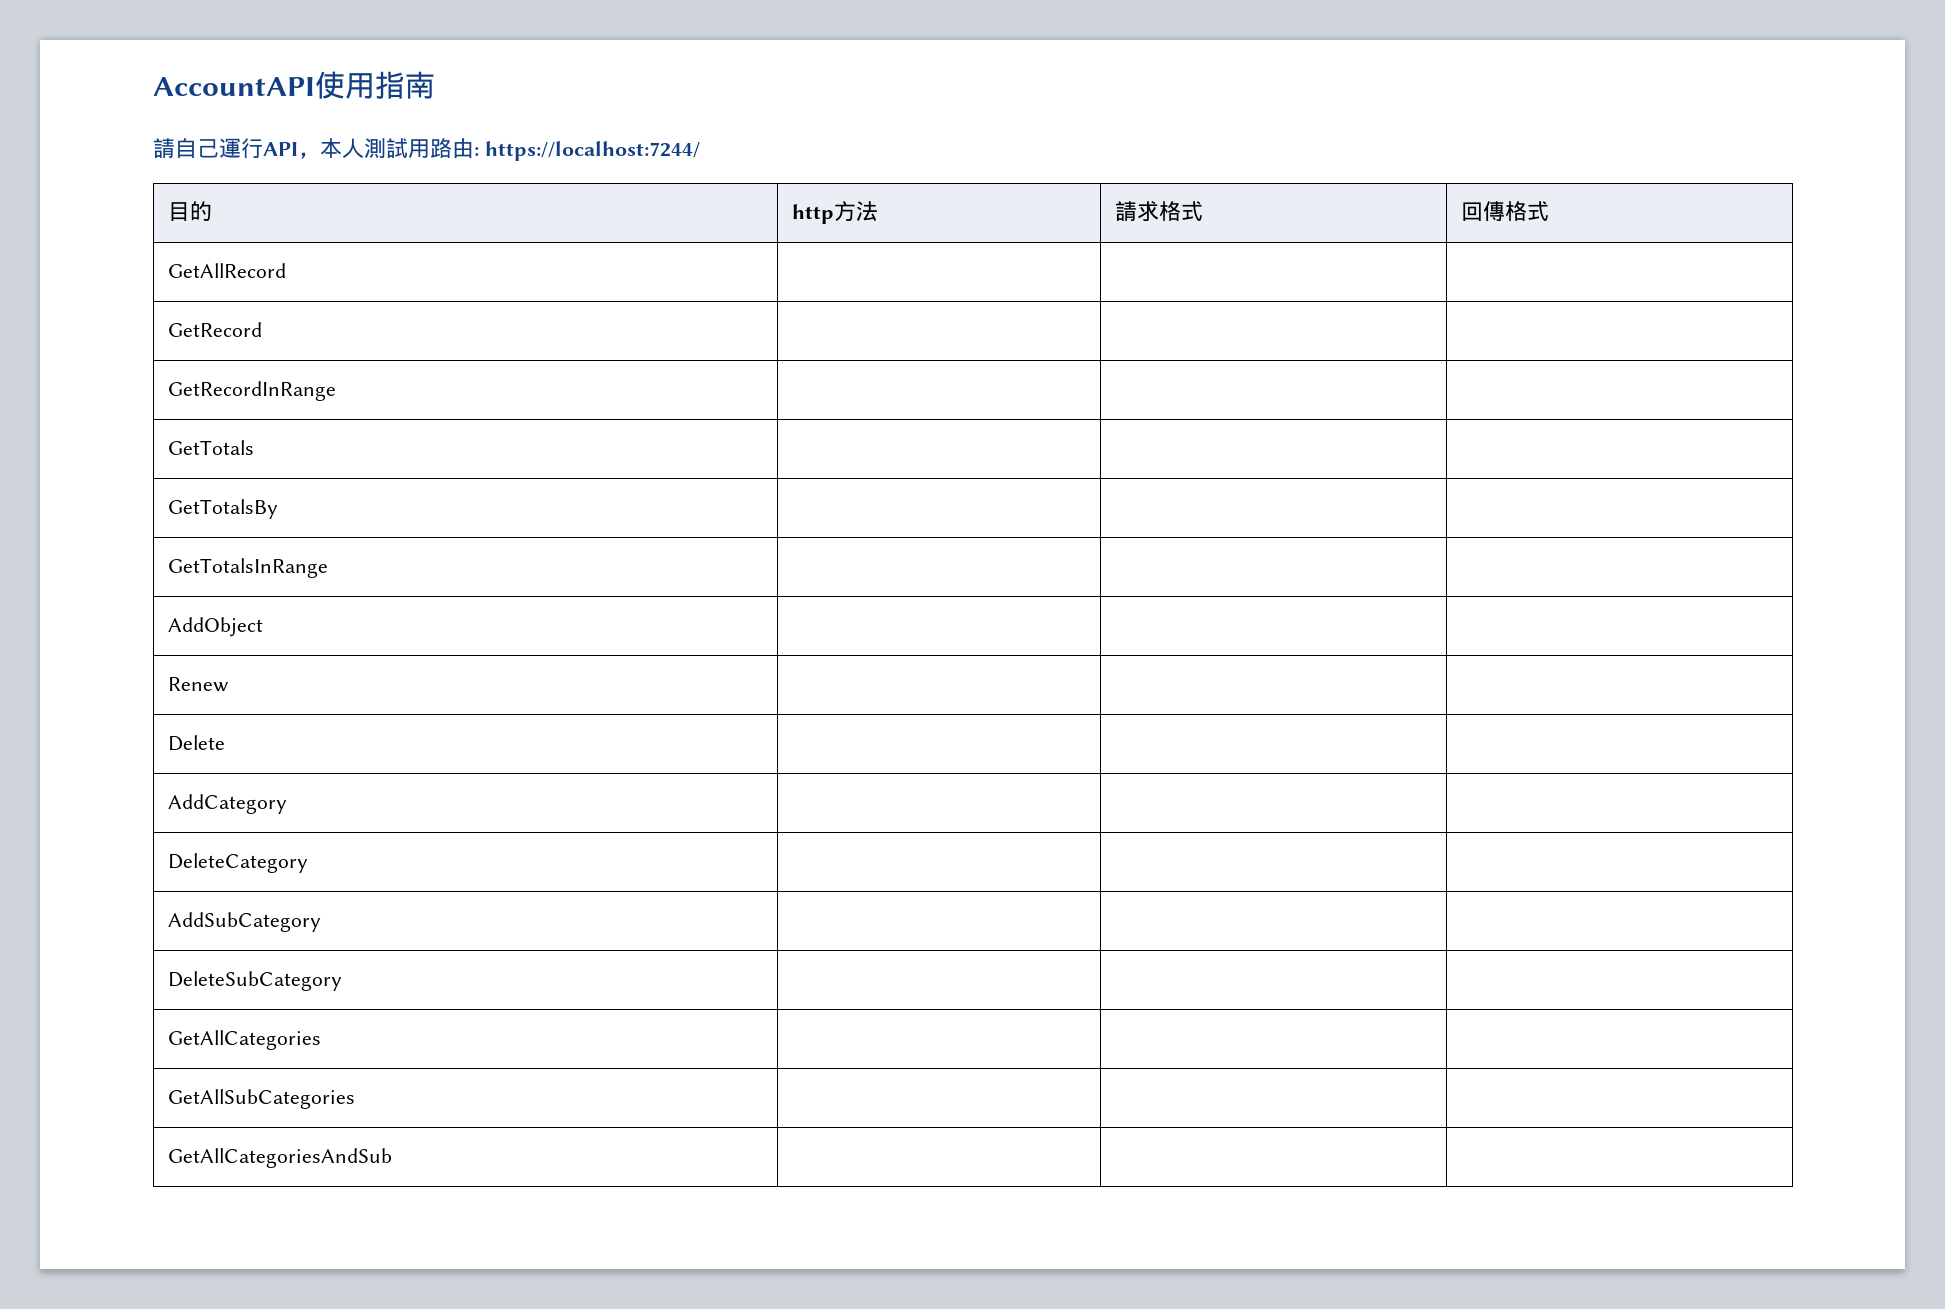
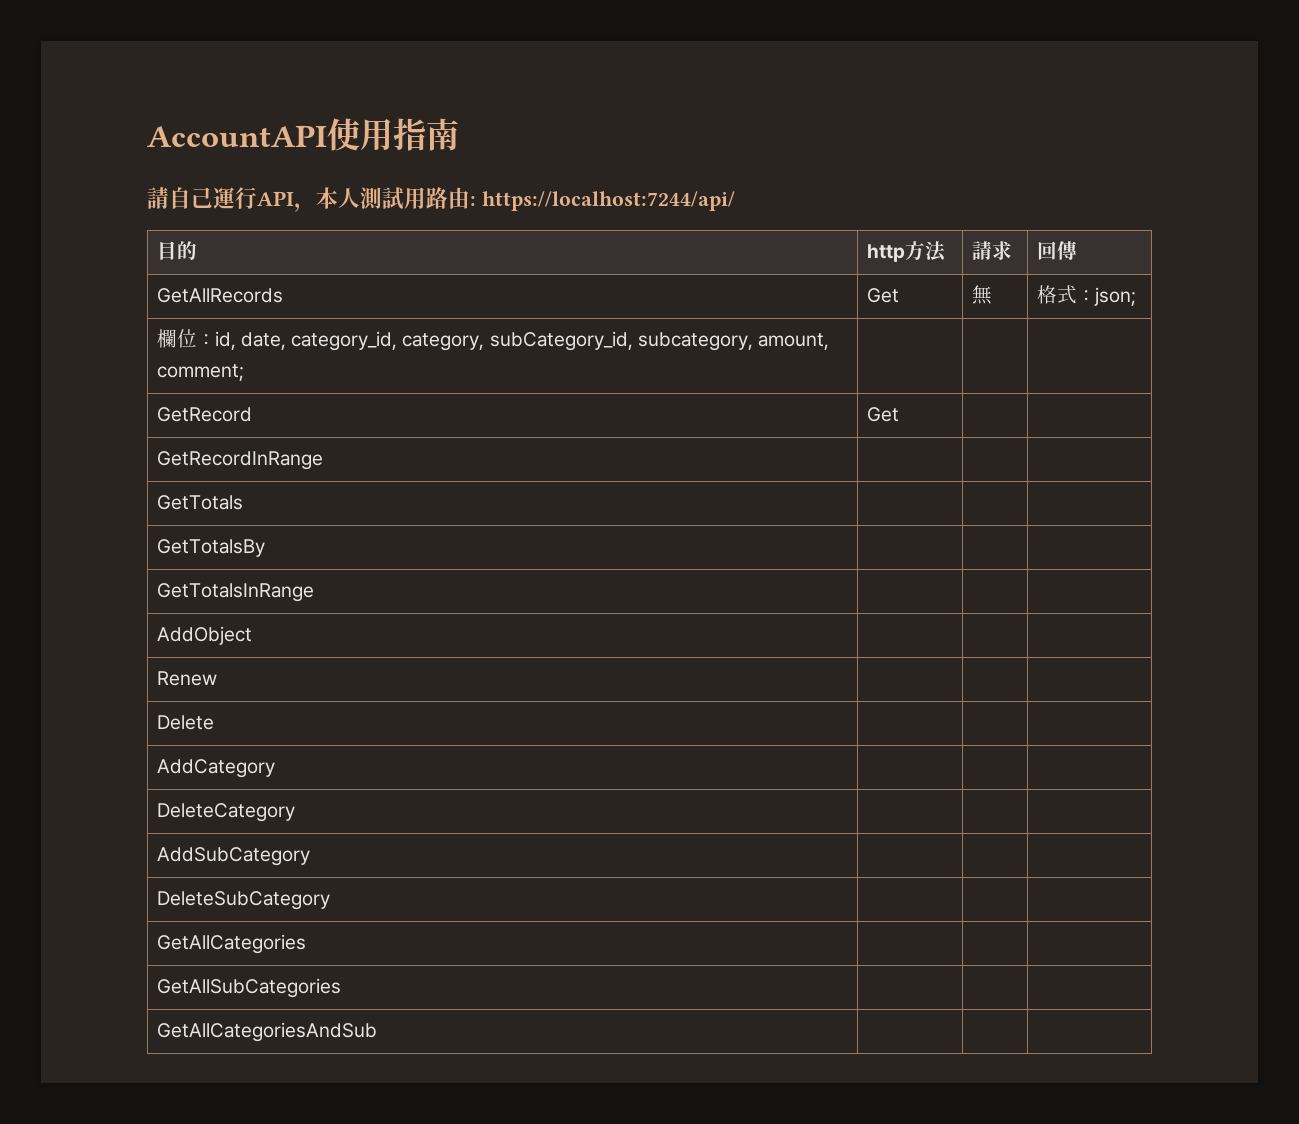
[484,141,700,161] https://localhost:7244/ -> [481,191,735,211] https://localhost:7244/api/
[1158,201,1203,221] 格式 -> (1012, 250) none
[1504,201,1549,221] [167,263,286,278] 格式 // GetAllRecord -> [156,288,283,303] [866,288,899,303] [971,285,992,305] [1036,285,1136,306] [156,329,830,351] [156,364,244,381] // GetAllRecords | Get | 無 | 格式：json; // 欄位：id, date, category_id, category, subCategory_id, subcategory, amount, comment;
(262, 329) none -> [866,407,899,422] Get

